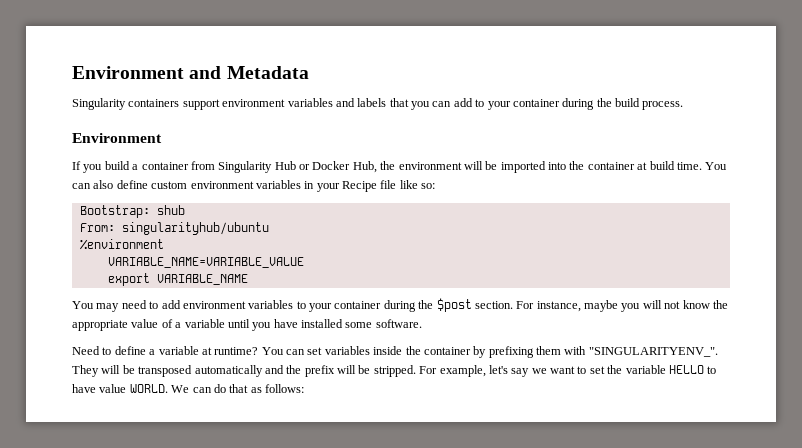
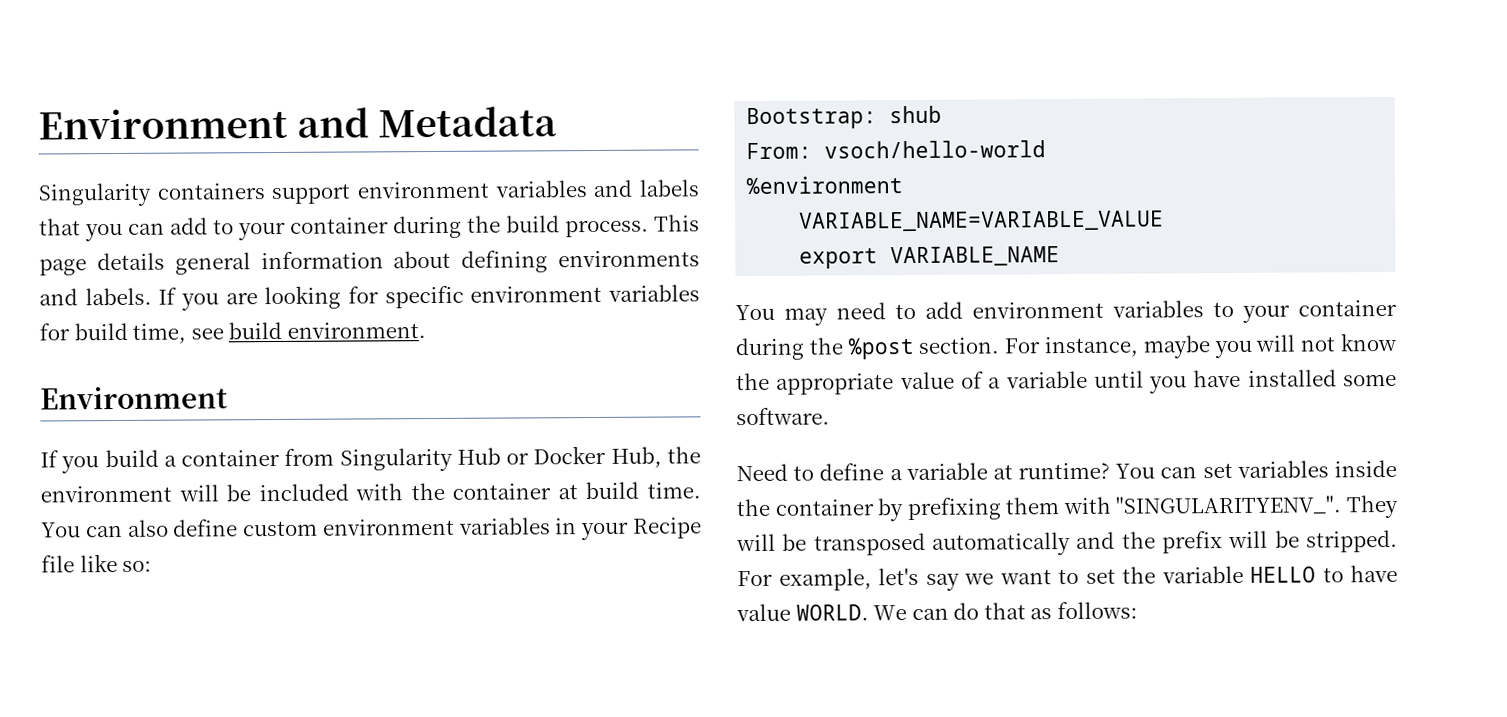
(684, 105) none -> [654,214,700,232] [39,250,700,276] [39,284,701,311] [39,321,426,344] This page details general information about defining environments and labels. If you are looking for specific environment variables for build time, see build environment.
[500,161,566,173] imported into -> [258,483,404,502] included with
[121,222,269,235] singularityhub/ubuntu -> [824,140,1047,159] vsoch/hello-world
[436,298,472,312] $post -> [847,337,915,360] %post

